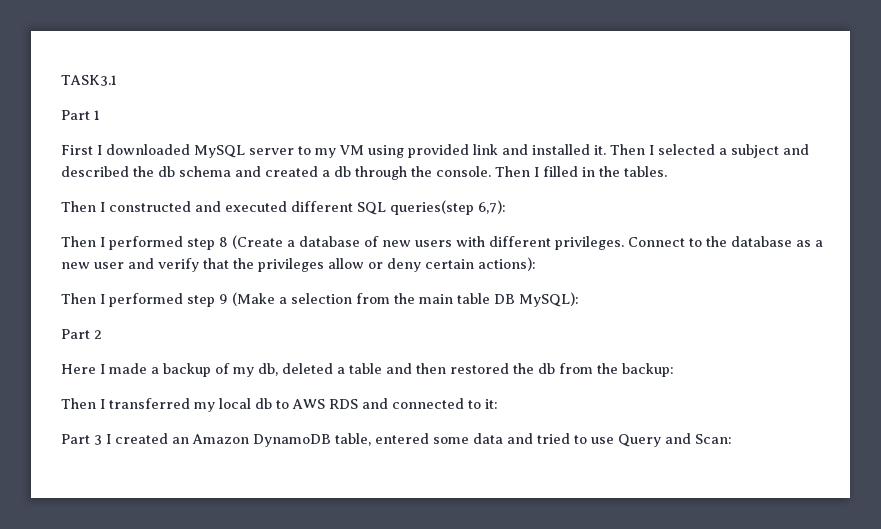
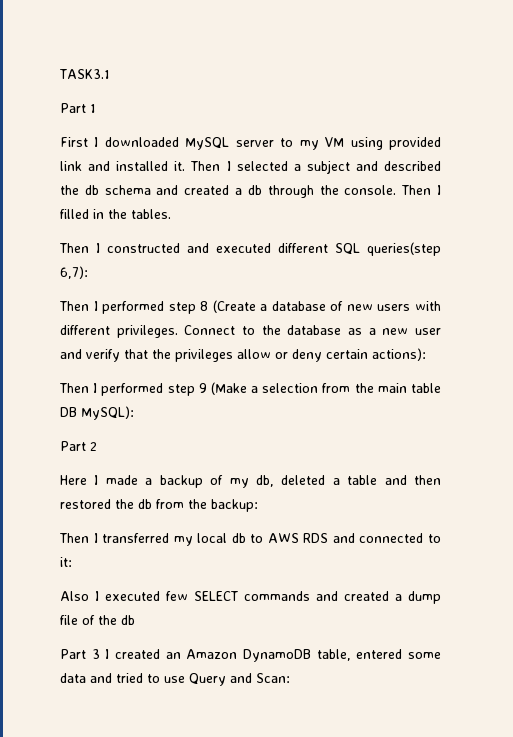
(498, 404) none -> [60,591,441,604] [60,615,135,625] // Also I executed few SELECT commands and created a dump file of the db

